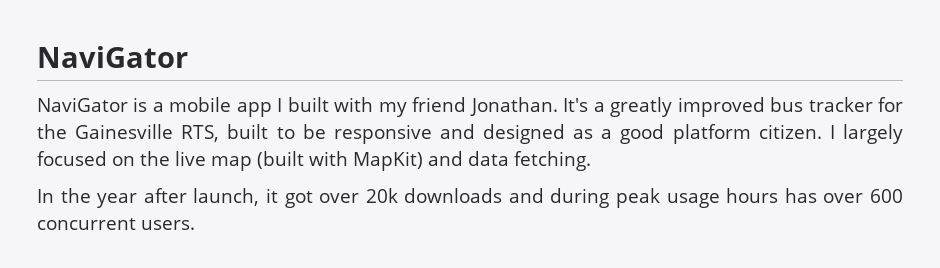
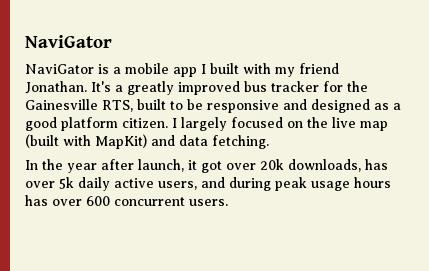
[404,188,503,203] downloads -> [288,159,388,172] [25,177,197,191] downloads, has over 5k daily active users,

